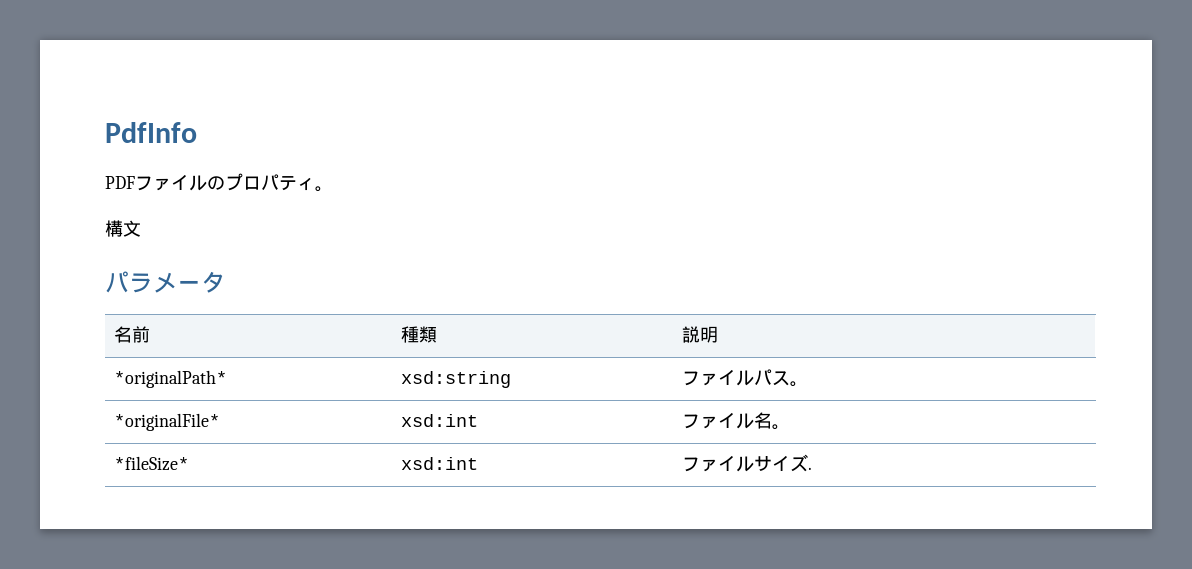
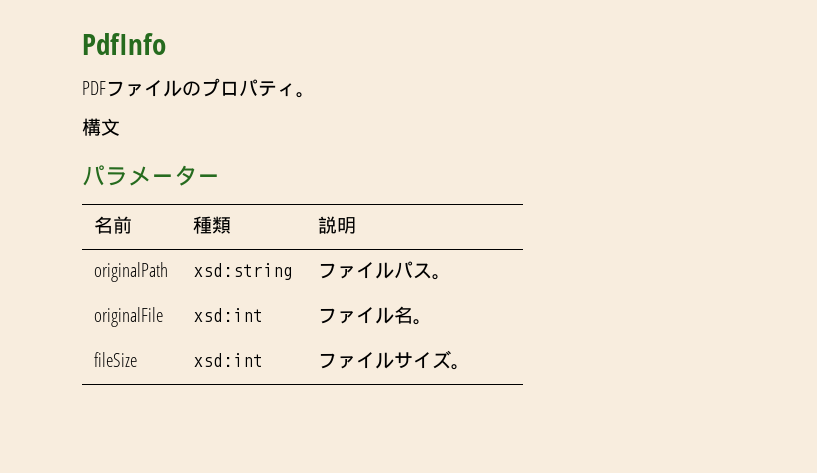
(225, 282) none -> [197,174,220,184] ー
[113,370,227,388] *originalPath* -> [94,262,169,282] originalPath
[113,413,220,431] *originalFile* -> [94,307,164,327] originalFile
[113,456,189,471] *fileSize* -> [94,352,138,367] fileSize
[807,467,812,470] . -> [451,364,471,370] 。

